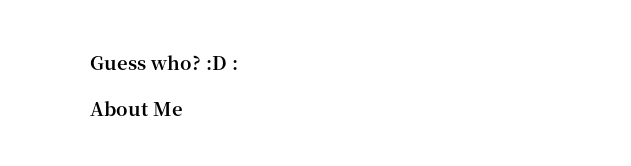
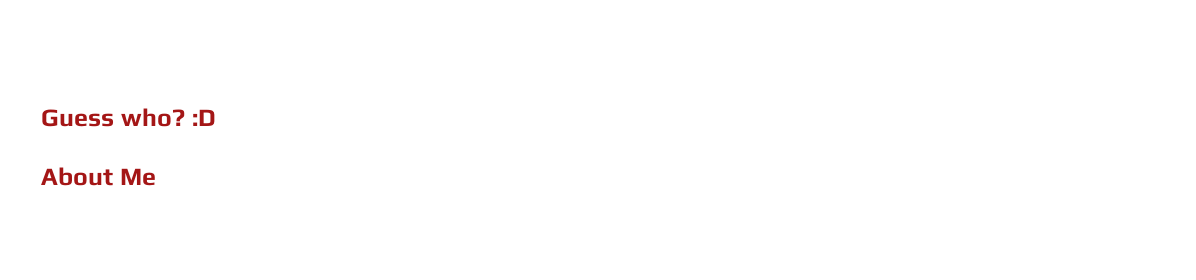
[232,60,238,70] : -> (216, 117) none

